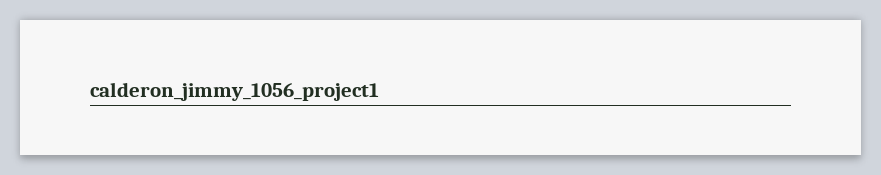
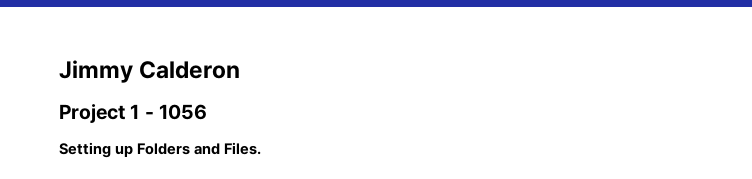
[90,82,379,101] calderon_jimmy_1056_project1 -> [59,60,241,83] [59,104,208,123] [59,142,262,158] Jimmy Calderon // Project 1 - 1056 // Setting up Folders and Files.

